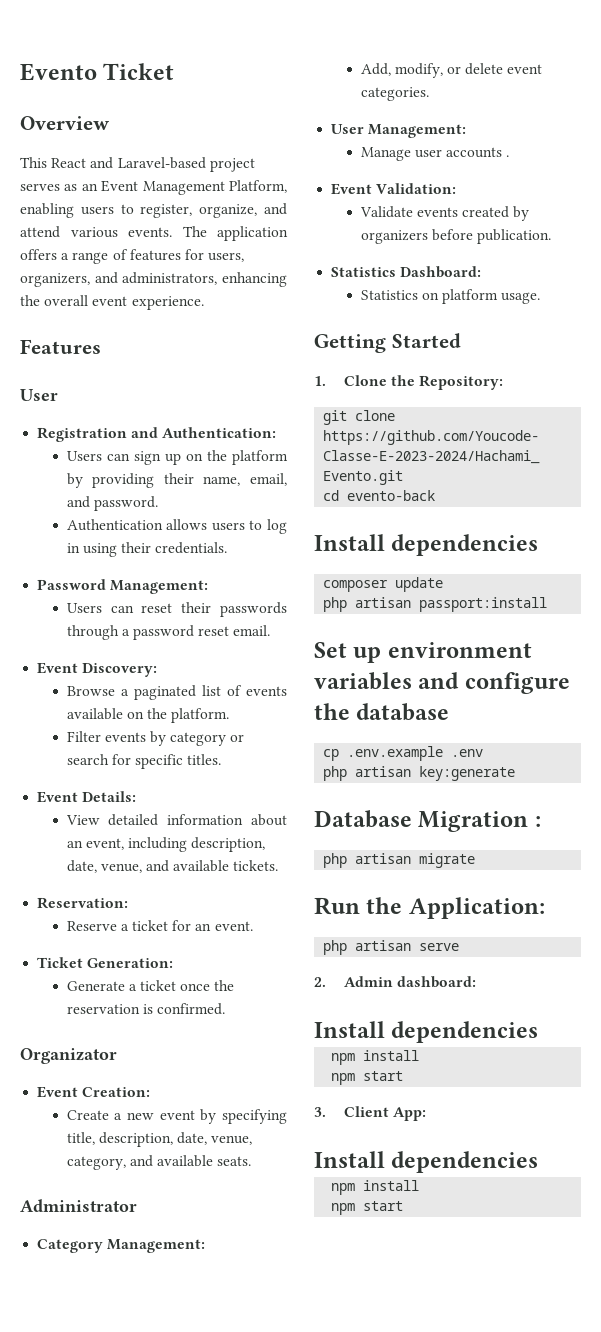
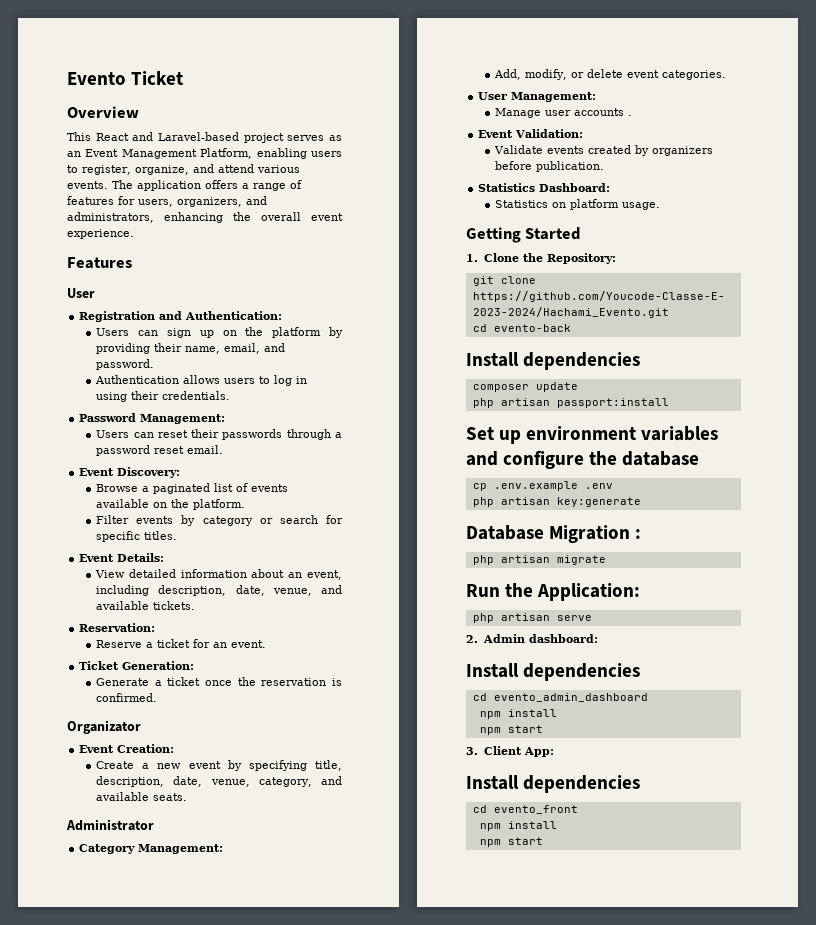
(539, 1032) none -> [472,693,648,702] // cd evento_admin_dashboard
(539, 1162) none -> [472,805,578,814] // cd evento_front

